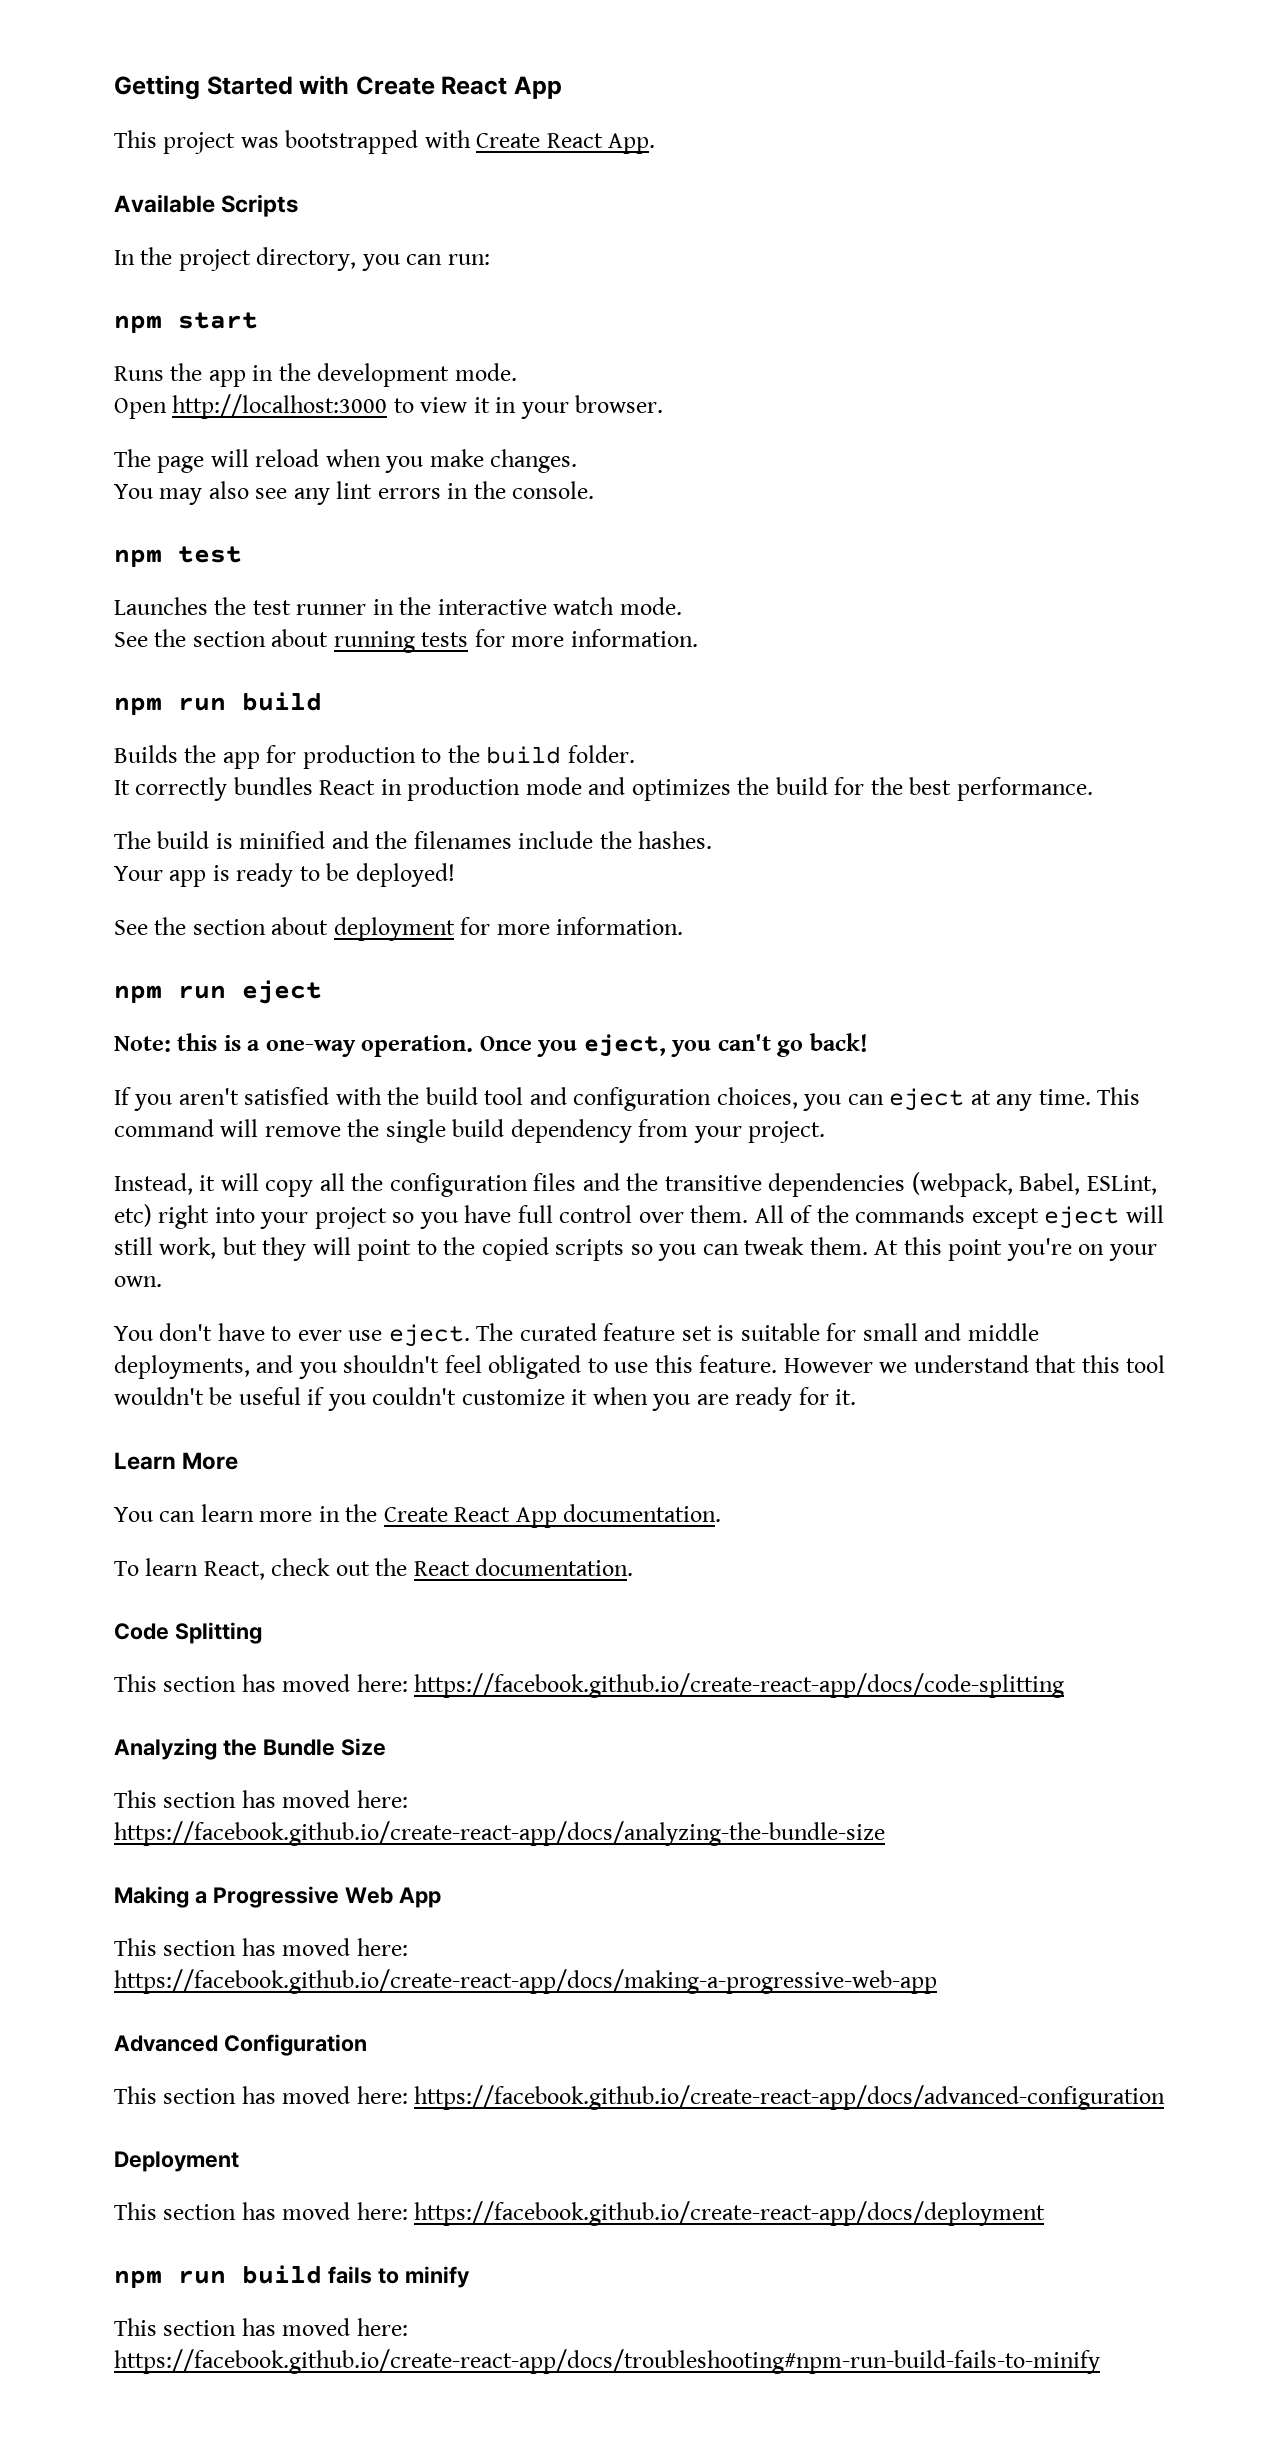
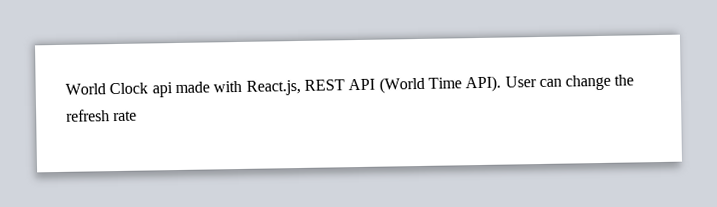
[114,75,563,100] [114,130,656,154] [114,194,299,217] [114,247,490,271] [114,312,258,334] [114,363,517,387] [114,394,664,419] [114,449,578,473] [114,481,595,505] [114,546,242,568] [114,597,682,615] [114,629,698,653] [114,692,322,716] [114,745,635,769] [114,777,1093,801] [114,831,713,849] [114,863,455,887] [114,917,684,941] [114,980,322,1004] [114,1033,868,1057] [114,1087,1141,1111] [114,1119,826,1143] [114,1172,1157,1197] [114,1204,1164,1229] [114,1237,1157,1261] [114,1276,162,1287] [114,1323,1039,1347] [114,1355,1166,1379] [114,1387,857,1411] [114,1452,239,1470] [114,1504,722,1528] [114,1558,634,1580] [114,1622,262,1644] [114,1673,1065,1698] [114,1738,386,1760] [114,1790,408,1808] [114,1821,885,1846] [114,1886,441,1908] [114,1938,408,1956] [114,1969,937,1994] [114,2034,367,2056] [114,2085,1166,2110] [114,2151,239,2172] [114,2201,1046,2226] [114,2265,470,2289] [114,2318,408,2336] [114,2349,1100,2374] Getting Started with Create React App // This project was bootstrapped with Create React App. // Available Scripts // In the project directory, you can run: // npm start // Runs the app in the development mode. // Open http://localhost:3000 to view it in your browser. // The page will reload when you make changes. // You may also see any lint errors in the console. // npm test // Launches the test runner in the interactive watch mode. // See the section about running tests for more information. // npm run build // Builds the app for production to the build folder. // It correctly bundles React in production mode and optimizes the build for the best performance. // The build is minified and the filenames include the hashes. // Your app is ready to be deployed! // See the section about deployment for more information. // npm run eject // Note: this is a one-way operation. Once you eject, you can't go back! // If you aren't satisfied with the build tool and configuration choices, you can eject at any time. This command will remove the single build dependency from your project. // Instead, it will copy all the configuration files and the transitive dependencies (webpack, Babel, ESLint, etc) right into your project so you have full control over them. All of the commands except eject will still work, but they will point to the copied scripts so you can tweak them. At this point you're on your own. // You don't have to ever use eject. The curated feature set is suitable for small and middle deployments, and you shouldn't feel obligated to use this feature. However we understand that this tool wouldn't be useful if you couldn't customize it when you are ready for it. // Learn More // You can learn more in the Create React App documentation. // To learn React, check out the React documentation. // Code Splitting // This section has moved here: https://facebook.github.io/create-react-app/docs/code-splitting // Analyzing the Bundle Size // This section has moved here: https://facebook.github.io/create-react-app/docs/analyzing-the-bundle-size // Making a Progressive Web App // This section has moved here: https://facebook.github.io/create-react-app/docs/making-a-progressive-web-app // Advanced Configuration // This section has moved here: https://facebook.github.io/create-react-app/docs/advanced-configuration // Deployment // This section has moved here: https://facebook.github.io/create-react-app/docs/deployment // npm run build fails to minify // This section has moved here: https://facebook.github.io/create-react-app/docs/troubleshooting#npm-run-build-fails-to-minify -> [65,74,635,98] [66,109,138,122] World Clock api made with React.js, REST API (World Time API). User can change the refresh rate

